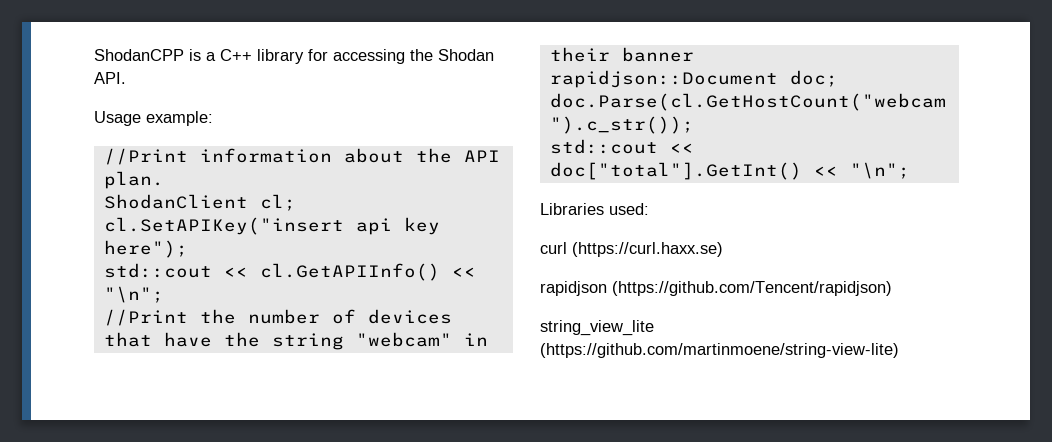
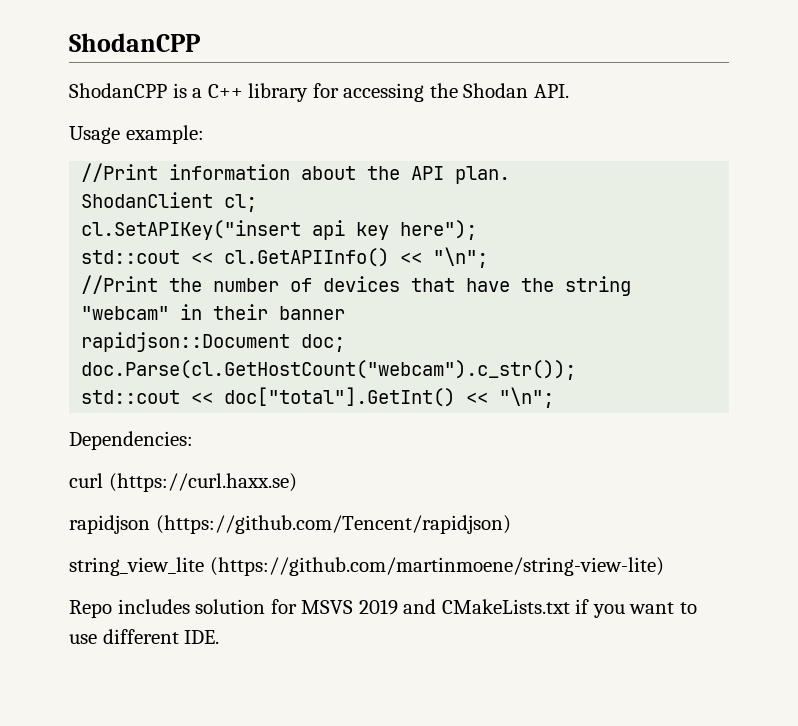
[94,49,184,61] ShodanCPP -> [69,33,200,52] [69,83,167,98] ShodanCPP // ShodanCPP
[540,203,649,215] Libraries used: -> [69,431,193,450] Dependencies:
(899, 350) none -> [69,599,697,618] [69,629,220,644] // Repo includes solution for MSVS 2019 and CMakeLists.txt if you want to use different IDE.

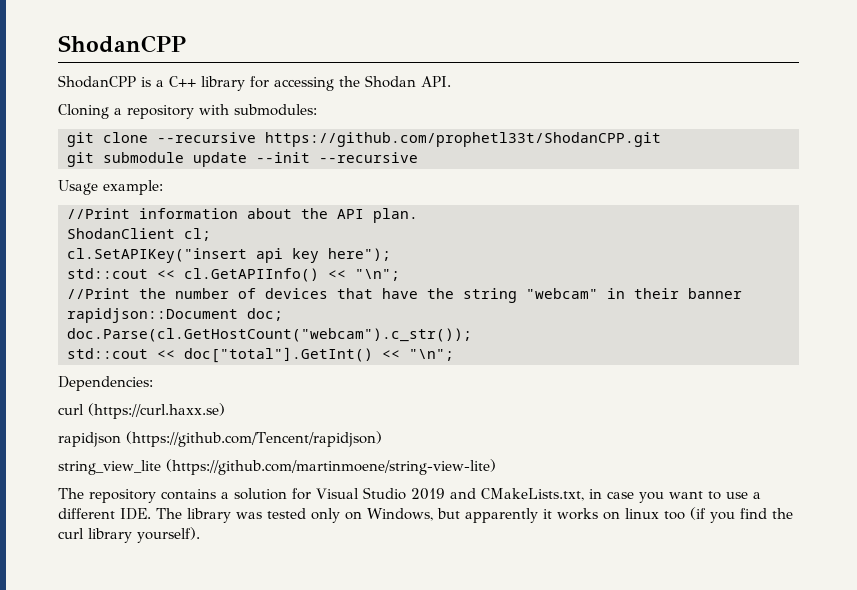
(569, 91) none -> [58,104,317,119] [67,132,661,147] [67,152,418,167] // Cloning a repository with submodules: // git clone --recursive https://github.com/prophetl33t/ShodanCPP.git // git submodule update --init --recursive
[69,599,590,618] Repo includes solution for MSVS 2019 and CMakeLists.txt if -> [58,487,634,503] The repository contains a solution for Visual Studio 2019 and CMakeLists.txt, in case
(97, 639) none -> [753,492,761,499] a
(220, 637) none -> [156,507,793,523] [58,527,200,543] The library was tested only on Windows, but apparently it works on linux too (if you find the curl library yourself).

